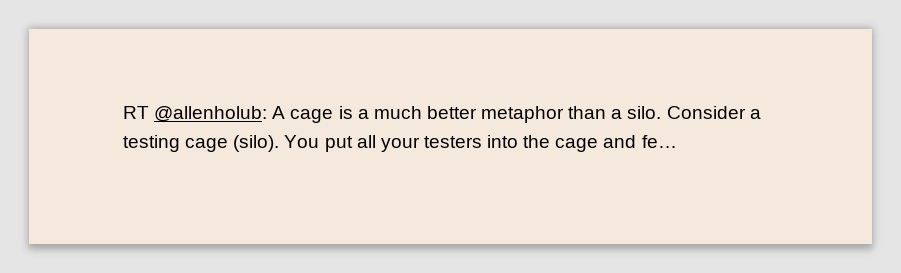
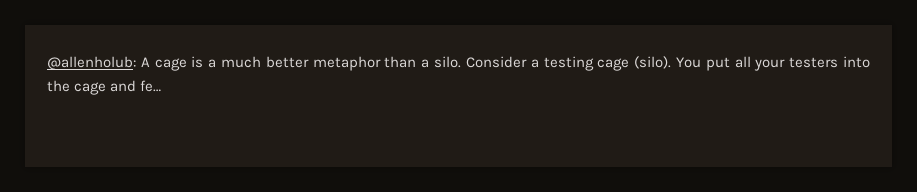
[123,106,149,119] RT -> (47, 63) none

